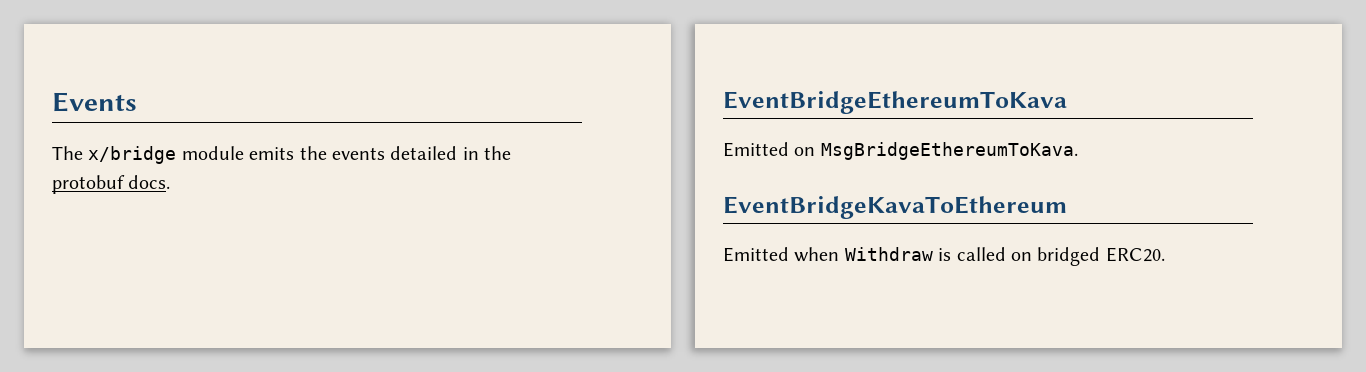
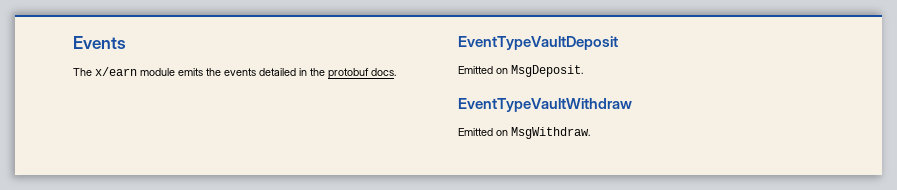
[88,146,177,164] x/bridge -> [95,67,137,76] x/earn
[723,91,1067,114] [723,142,1078,160] [723,196,1067,219] [723,247,1165,266] EventBridgeEthereumToKava // Emitted on MsgBridgeEthereumToKava. // EventBridgeKavaToEthereum // Emitted when Withdraw is called on bridged ERC20. -> [458,36,618,50] [458,65,583,77] [458,98,632,112] [458,127,590,139] EventTypeVaultDeposit // Emitted on MsgDeposit. // EventTypeVaultWithdraw // Emitted on MsgWithdraw.

